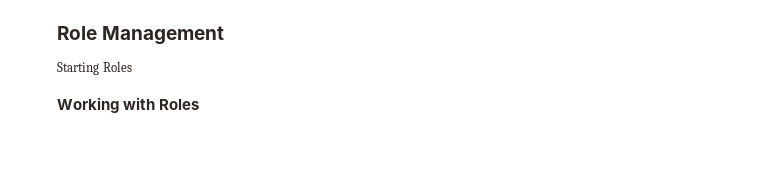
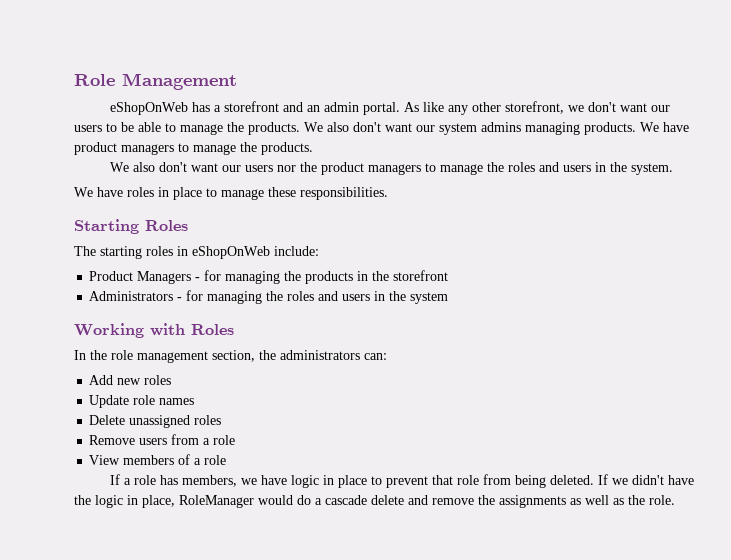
[57,61,132,75] [57,97,200,113] Starting Roles // Working with Roles -> [109,101,670,115] [74,122,689,135] [74,142,313,155] [109,162,673,175] [74,187,388,200] [74,219,188,234] [74,246,319,259] [89,270,449,284] [89,290,449,304] [74,323,234,338] [74,350,387,363] [89,375,172,385] [89,395,195,408] [89,415,222,428] [89,434,236,445] [89,454,227,465] [109,474,694,488] [74,495,675,508] eShopOnWeb has a storefront and an admin portal. As like any other storefront, we don't want our users to be able to manage the products. We also don't want our system admins managing products. We have product managers to manage the products. // We also don't want our users nor the product managers to manage the roles and users in the system. // We have roles in place to manage these responsibilities. // Starting Roles // The starting roles in eShopOnWeb include: // Product Managers - for managing the products in the storefront // Administrators - for managing the roles and users in the system // Working with Roles // In the role management section, the administrators can: // Add new roles // Update role names // Delete unassigned roles // Remove users from a role // View members of a role // If a role has members, we have logic in place to prevent that role from being deleted. If we didn't have the logic in place, RoleManager would do a cascade delete and remove the assignments as well as the role.

